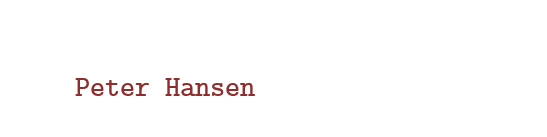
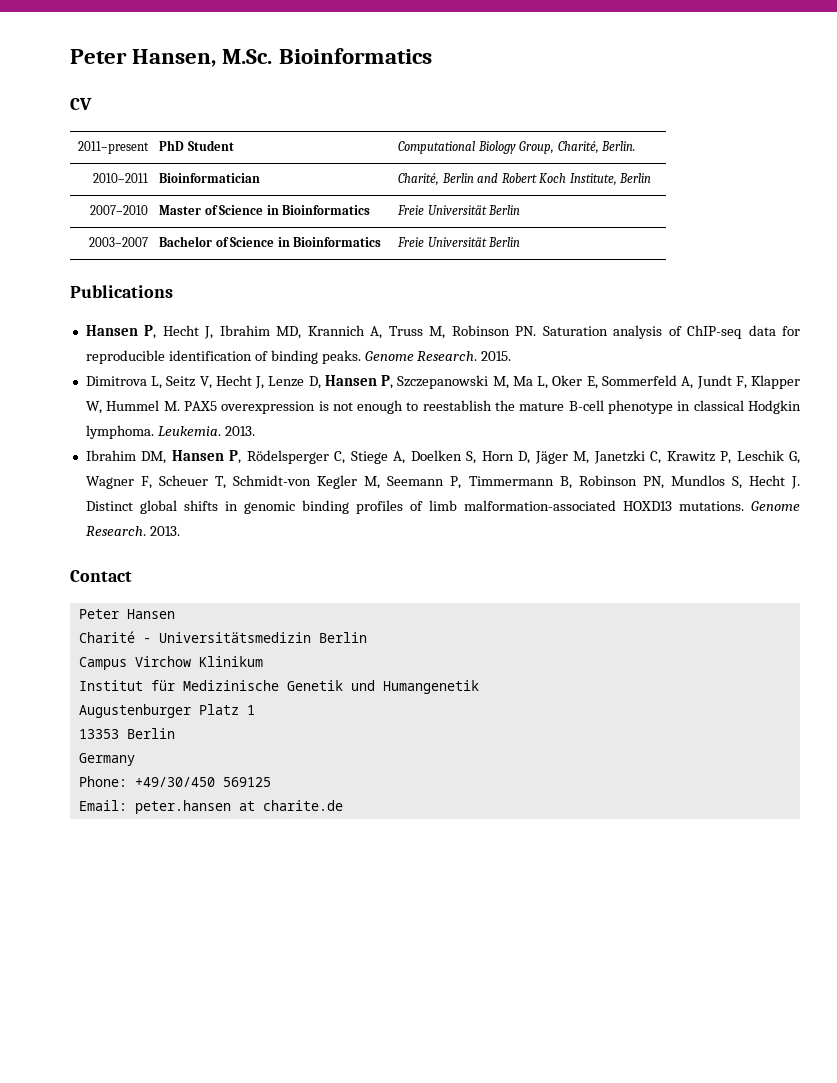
[75,78,256,97] Peter Hansen -> [70,48,432,67] [70,98,92,110] [77,141,149,154] [159,140,234,151] [398,141,636,154] [92,173,148,183] [159,173,261,183] [398,173,652,186] [89,205,148,215] [159,205,371,215] [397,205,521,215] [88,237,148,247] [159,236,382,247] [397,237,521,247] [70,285,173,298] [85,325,801,339] [85,350,512,364] [85,375,801,389] [85,400,801,414] [85,425,255,439] [85,450,800,464] [85,475,800,489] [85,500,800,514] [85,526,180,536] [70,570,132,582] [78,609,175,619] [78,631,367,643] [78,656,263,670] [78,680,479,694] [78,704,255,718] [78,728,175,739] [78,753,135,766] [78,776,271,787] [78,800,343,814] Peter Hansen, M.Sc. Bioinformatics // CV // 2011–present | PhD Student | Computational Biology Group, Charité, Berlin. // 2010–2011 | Bioinformatician | Charité, Berlin and Robert Koch Institute, Berlin // 2007–2010 | Master of Science in Bioinformatics | Freie Universität Berlin // 2003–2007 | Bachelor of Science in Bioinformatics | Freie Universität Berlin // Publications // Hansen P, Hecht J, Ibrahim MD, Krannich A, Truss M, Robinson PN. Saturation analysis of ChIP-seq data for reproducible identification of binding peaks. Genome Research. 2015. // Dimitrova L, Seitz V, Hecht J, Lenze D, Hansen P, Szczepanowski M, Ma L, Oker E, Sommerfeld A, Jundt F, Klapper W, Hummel M. PAX5 overexpression is not enough to reestablish the mature B-cell phenotype in classical Hodgkin lymphoma. Leukemia. 2013. // Ibrahim DM, Hansen P, Rödelsperger C, Stiege A, Doelken S, Horn D, Jäger M, Janetzki C, Krawitz P, Leschik G, Wagner F, Scheuer T, Schmidt-von Kegler M, Seemann P, Timmermann B, Robinson PN, Mundlos S, Hecht J. Distinct global shifts in genomic binding profiles of limb malformation-associated HOXD13 mutations. Genome Research. 2013. // Contact // Peter Hansen // Charité - Universitätsmedizin Berlin // Campus Virchow Klinikum // Institut für Medizinische Genetik und Humangenetik // Augustenburger Platz 1 // 13353 Berlin // Germany // Phone: +49/30/450 569125 // Email: peter.hansen at charite.de

